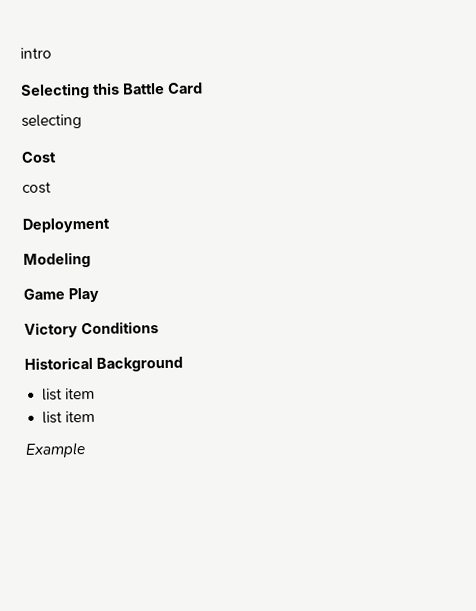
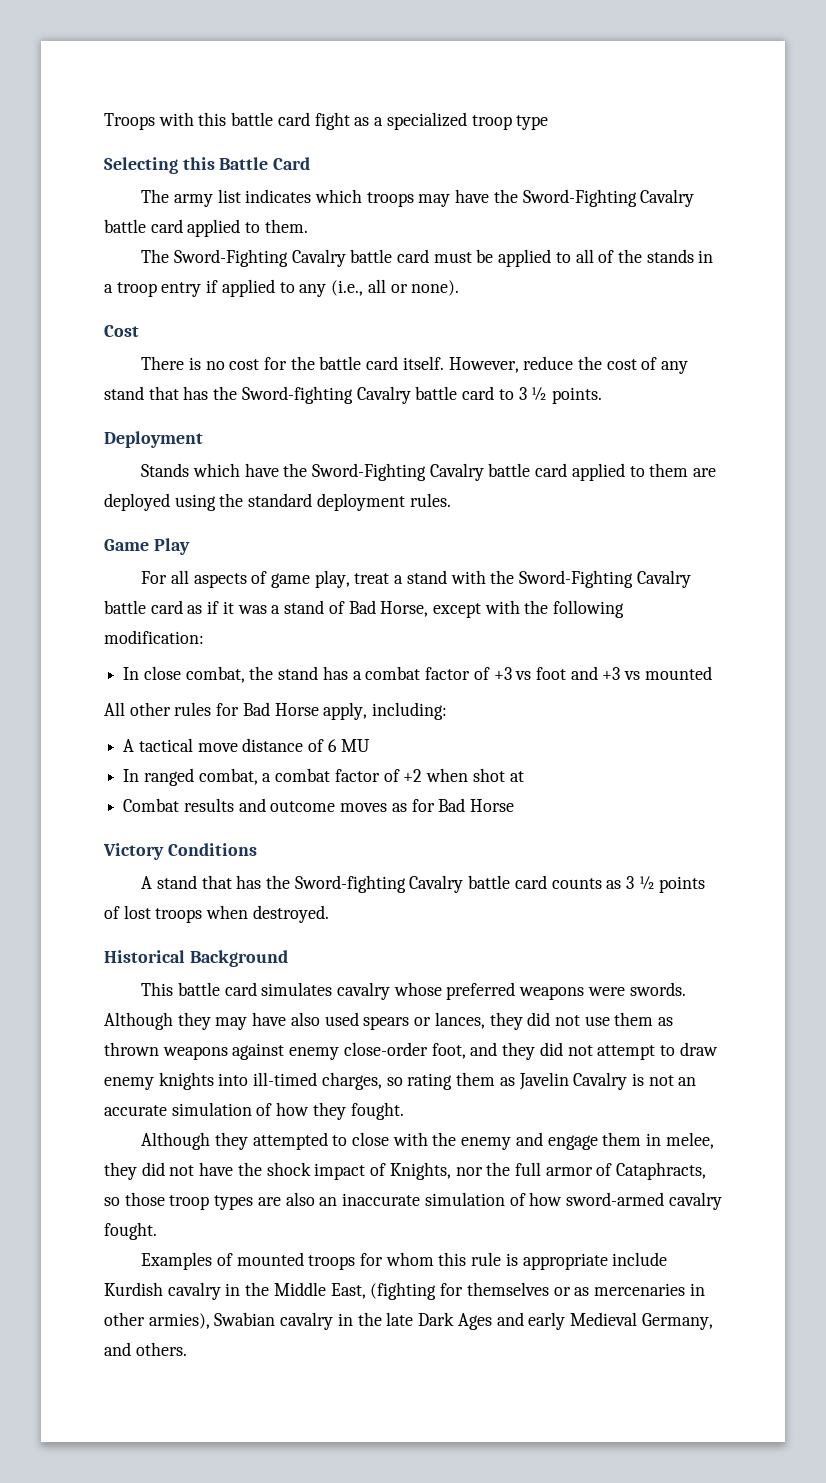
[20,47,52,59] [21,82,203,99] [21,114,82,129] [21,151,57,163] [22,181,51,194] [22,217,110,233] [23,251,91,268] [23,287,99,303] [24,321,159,338] [24,356,183,372] [42,387,96,401] [42,410,96,424] [25,442,86,458] intro // Selecting this Battle Card // selecting // Cost // cost // Deployment // Modeling // Game Play // Victory Conditions // Historical Background // list item // list item // Example -> [104,112,549,130] [104,157,311,174] [141,189,695,207] [104,219,308,237] [141,249,714,267] [104,279,460,297] [104,325,139,337] [141,356,689,374] [104,386,602,404] [104,431,203,448] [141,463,717,481] [104,493,451,511] [104,538,190,555] [141,570,691,588] [104,600,625,618] [104,630,204,644] [123,666,712,683] [104,702,448,720] [123,738,370,752] [123,768,524,786] [123,798,515,812] [103,843,257,860] [141,875,706,893] [104,905,329,923] [104,950,288,967] [141,982,686,1000] [104,1012,674,1030] [104,1042,718,1060] [104,1072,697,1090] [104,1102,404,1120] [141,1132,714,1150] [104,1162,707,1180] [104,1192,722,1210] [104,1222,157,1240] [141,1252,668,1270] [104,1282,705,1300] [104,1312,713,1330] [104,1342,187,1356] Troops with this battle card fight as a specialized troop type // Selecting this Battle Card // The army list indicates which troops may have the Sword-Fighting Cavalry battle card applied to them. // The Sword-Fighting Cavalry battle card must be applied to all of the stands in a troop entry if applied to any (i.e., all or none). // Cost // There is no cost for the battle card itself. However, reduce the cost of any stand that has the Sword-fighting Cavalry battle card to 3 ½ points. // Deployment // Stands which have the Sword-Fighting Cavalry battle card applied to them are deployed using the standard deployment rules. // Game Play // For all aspects of game play, treat a stand with the Sword-Fighting Cavalry battle card as if it was a stand of Bad Horse, except with the following modification: // In close combat, the stand has a combat factor of +3 vs foot and +3 vs mounted // All other rules for Bad Horse apply, including: // A tactical move distance of 6 MU // In ranged combat, a combat factor of +2 when shot at // Combat results and outcome moves as for Bad Horse // Victory Conditions // A stand that has the Sword-fighting Cavalry battle card counts as 3 ½ points of lost troops when destroyed. // Historical Background // This battle card simulates cavalry whose preferred weapons were swords. Although they may have also used spears or lances, they did not use them as thrown weapons against enemy close-order foot, and they did not attempt to draw enemy knights into ill-timed charges, so rating them as Javelin Cavalry is not an accurate simulation of how they fought. // Although they attempted to close with the enemy and engage them in melee, they did not have the shock impact of Knights, nor the full armor of Cataphracts, so those troop types are also an inaccurate simulation of how sword-armed cavalry fought. // Examples of mounted troops for whom this rule is appropriate include Kurdish cavalry in the Middle East, (fighting for themselves or as mercenaries in other armies), Swabian cavalry in the late Dark Ages and early Medieval Germany, and others.

